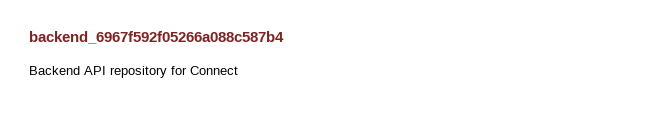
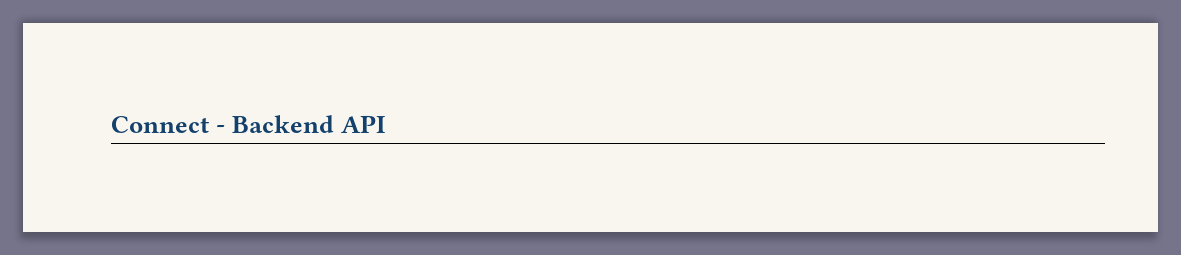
[29,31,284,44] [29,66,238,78] backend_6967f592f05266a088c587b4 // Backend API repository for Connect -> [111,115,387,133] Connect - Backend API

